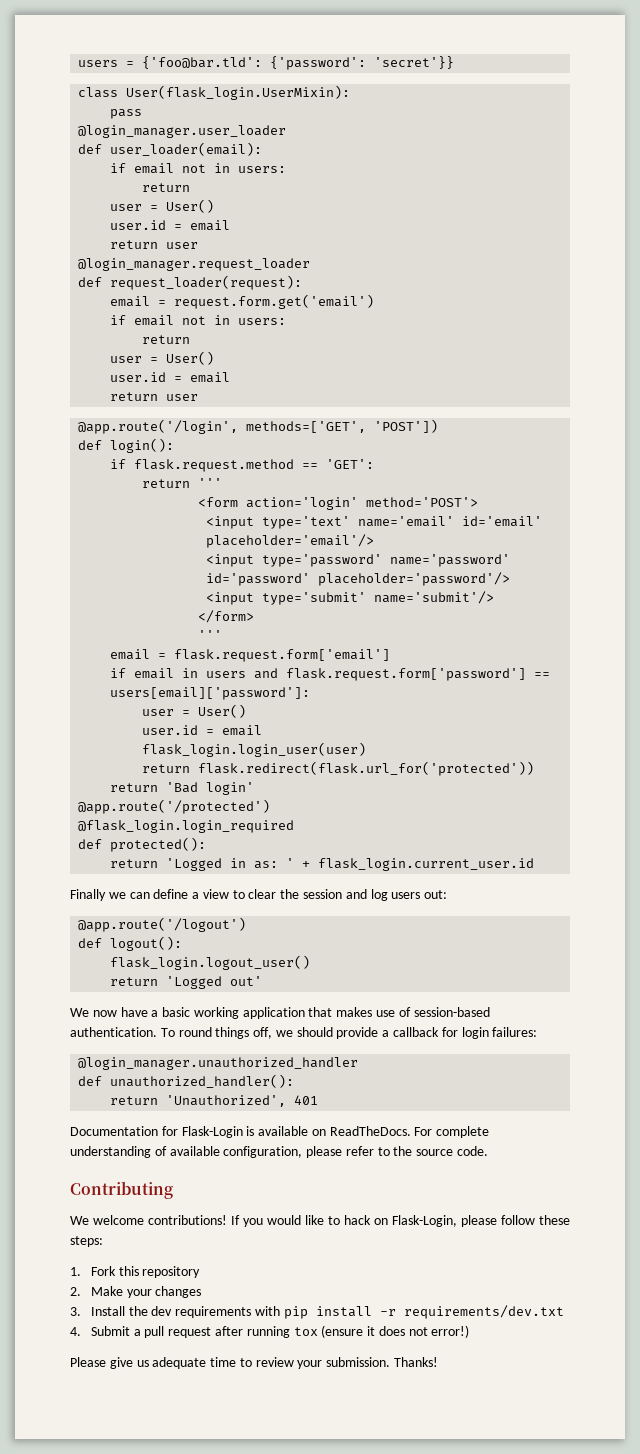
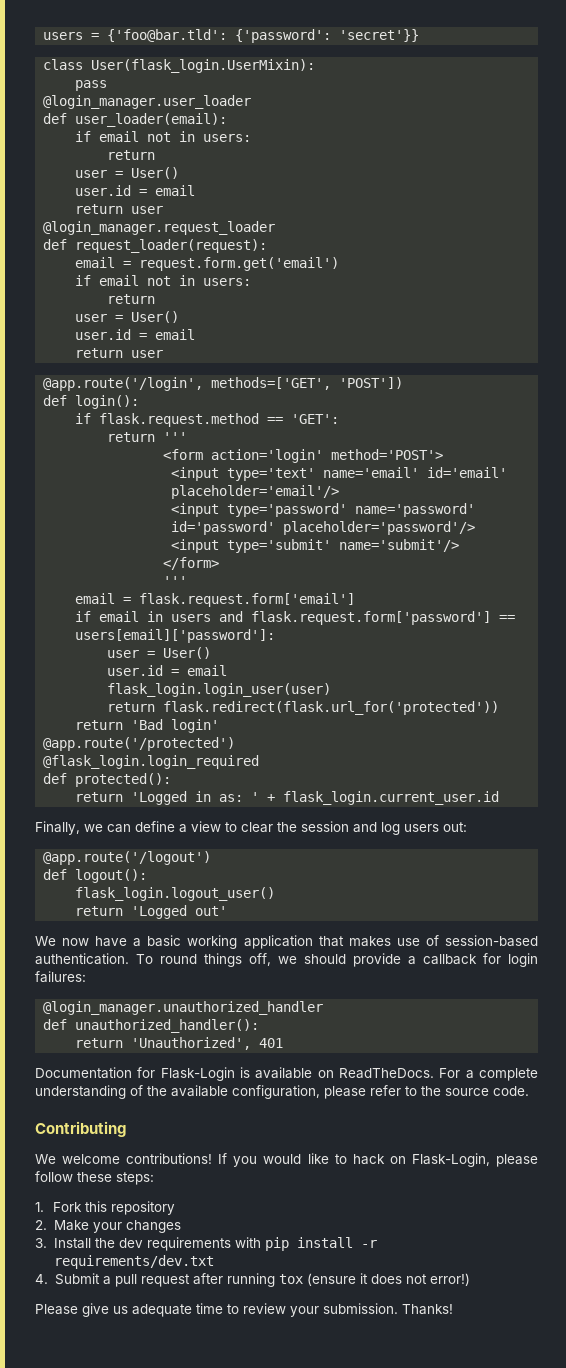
[70,889,106,901] Finally -> [35,821,80,835] Finally,
(433, 1131) none -> [465,1070,474,1079] a
(167, 1151) none -> [147,1086,167,1096] the

